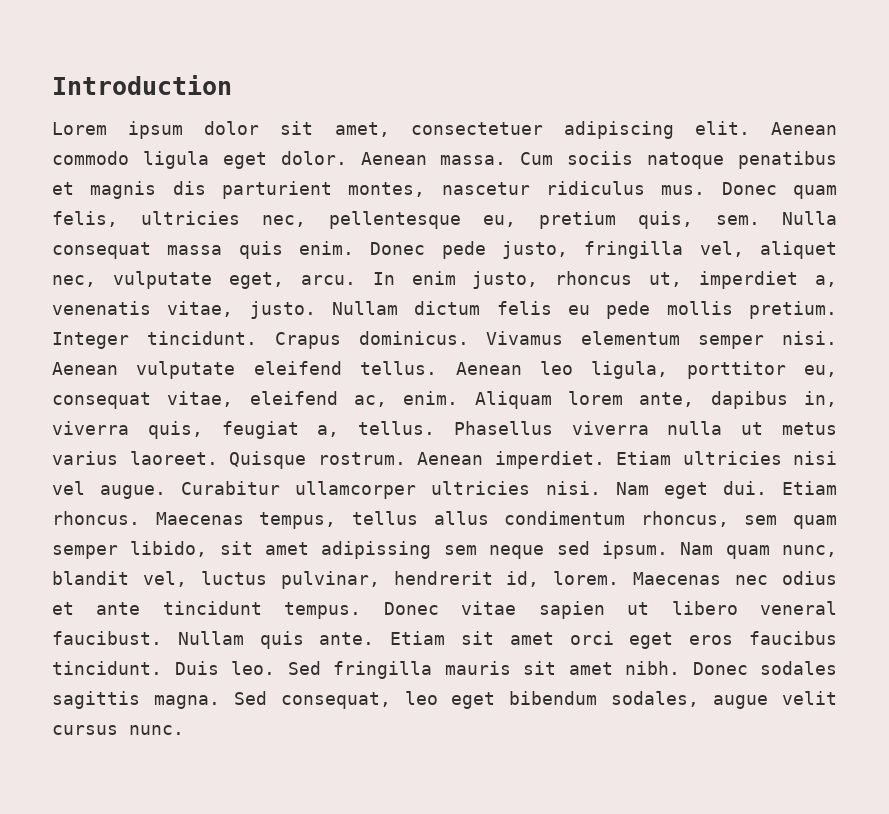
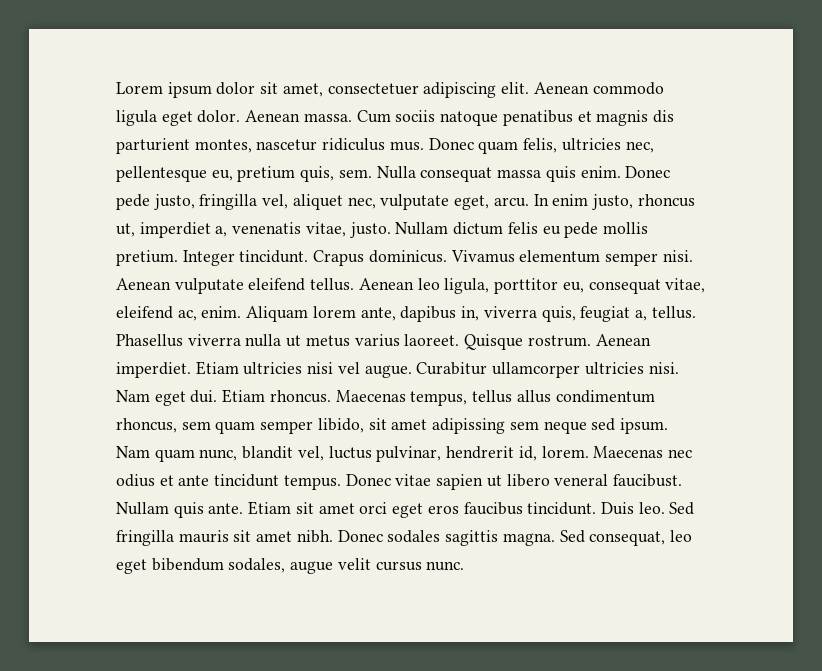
[52,75,232,95] Introduction // -> (116, 88) none

